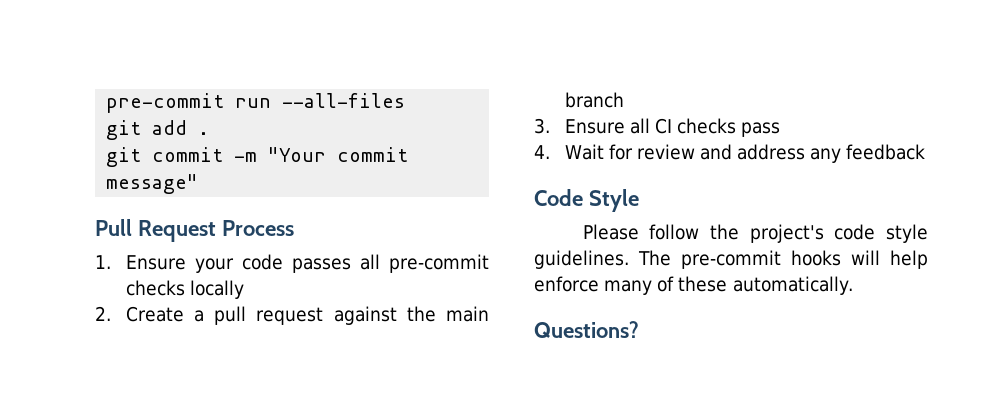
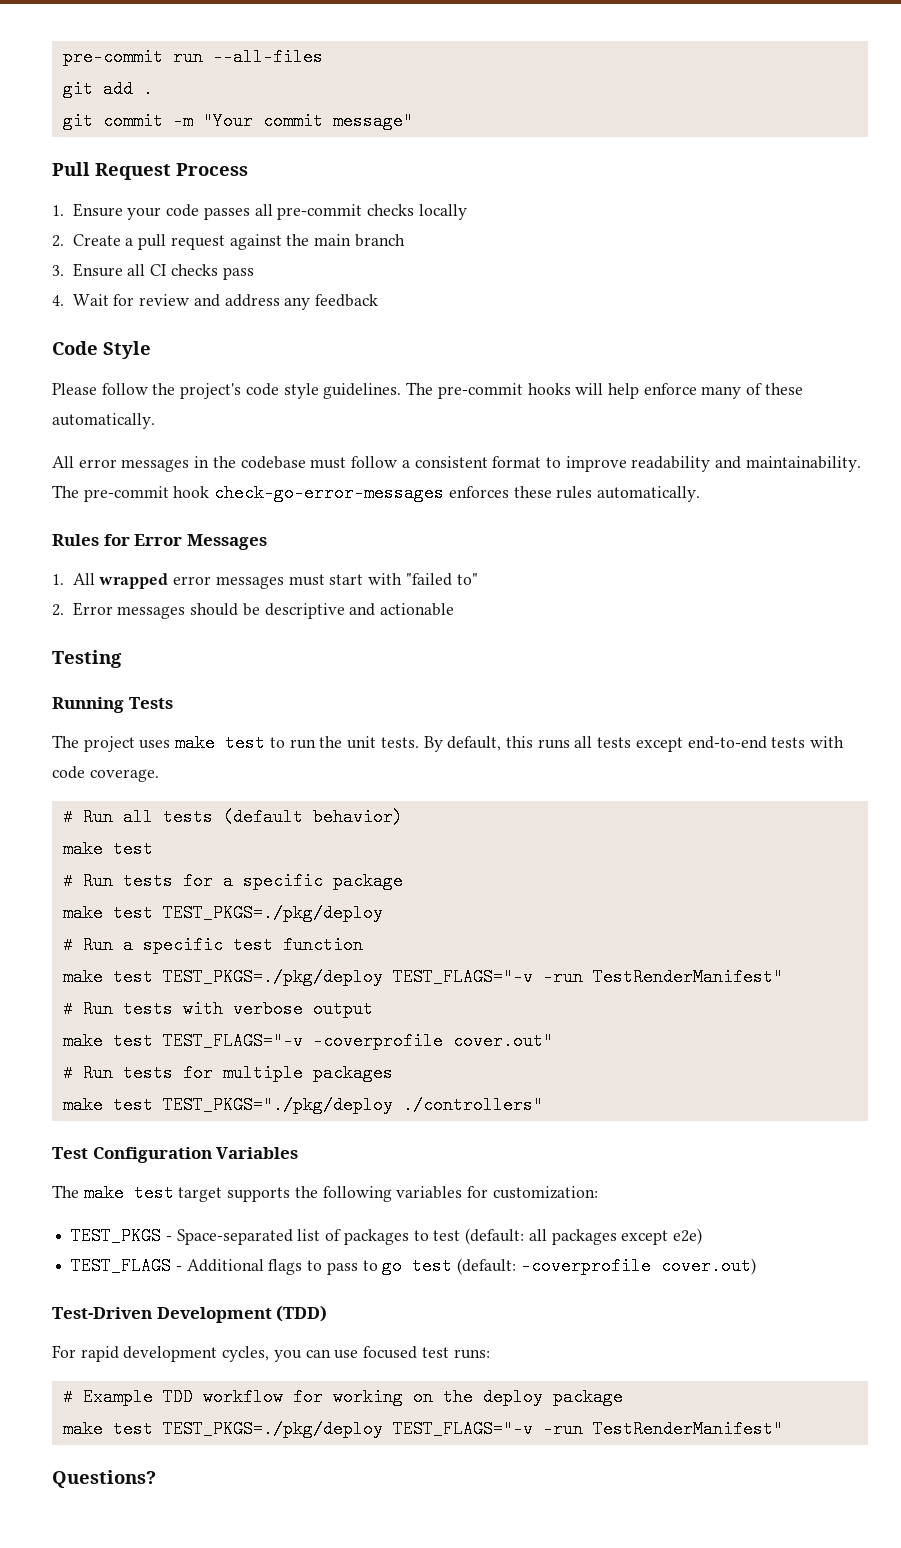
(854, 285) none -> [52,456,861,472] [52,484,701,502] [52,534,267,550] [52,573,478,589] [52,602,455,619] [52,650,122,668] [52,697,173,713] [52,734,845,752] [52,766,159,782] [62,808,403,826] [62,840,153,858] [62,872,403,890] [62,904,383,922] [62,936,363,954] [62,968,783,986] [62,1000,373,1018] [62,1032,553,1050] [62,1064,393,1082] [62,1096,543,1114] [52,1147,299,1163] [52,1184,598,1202] [71,1227,702,1245] [71,1257,756,1275] [52,1305,328,1323] [52,1345,490,1362] [62,1388,623,1406] [62,1420,783,1438] // All error messages in the codebase must follow a consistent format to improve readability and maintainability. The pre-commit hook check-go-error-messages enforces these rules automatically. // Rules for Error Messages // 1. All wrapped error messages must start with "failed to" // 2. Error messages should be descriptive and actionable // Testing // Running Tests // The project uses make test to run the unit tests. By default, this runs all tests except end-to-end tests with code coverage. // # Run all tests (default behavior) // make test // # Run tests for a specific package // make test TEST_PKGS=./pkg/deploy // # Run a specific test function // make test TEST_PKGS=./pkg/deploy TEST_FLAGS="-v -run TestRenderManifest" // # Run tests with verbose output // make test TEST_FLAGS="-v -coverprofile cover.out" // # Run tests for multiple packages // make test TEST_PKGS="./pkg/deploy ./controllers" // Test Configuration Variables // The make test target supports the following variables for customization: // TEST_PKGS - Space-separated list of packages to test (default: all packages except e2e) // TEST_FLAGS - Additional flags to pass to go test (default: -coverprofile cover.out) // Test-Driven Development (TDD) // For rapid development cycles, you can use focused test runs: // # Example TDD workflow for working on the deploy package // make test TEST_PKGS=./pkg/deploy TEST_FLAGS="-v -run TestRenderManifest"

